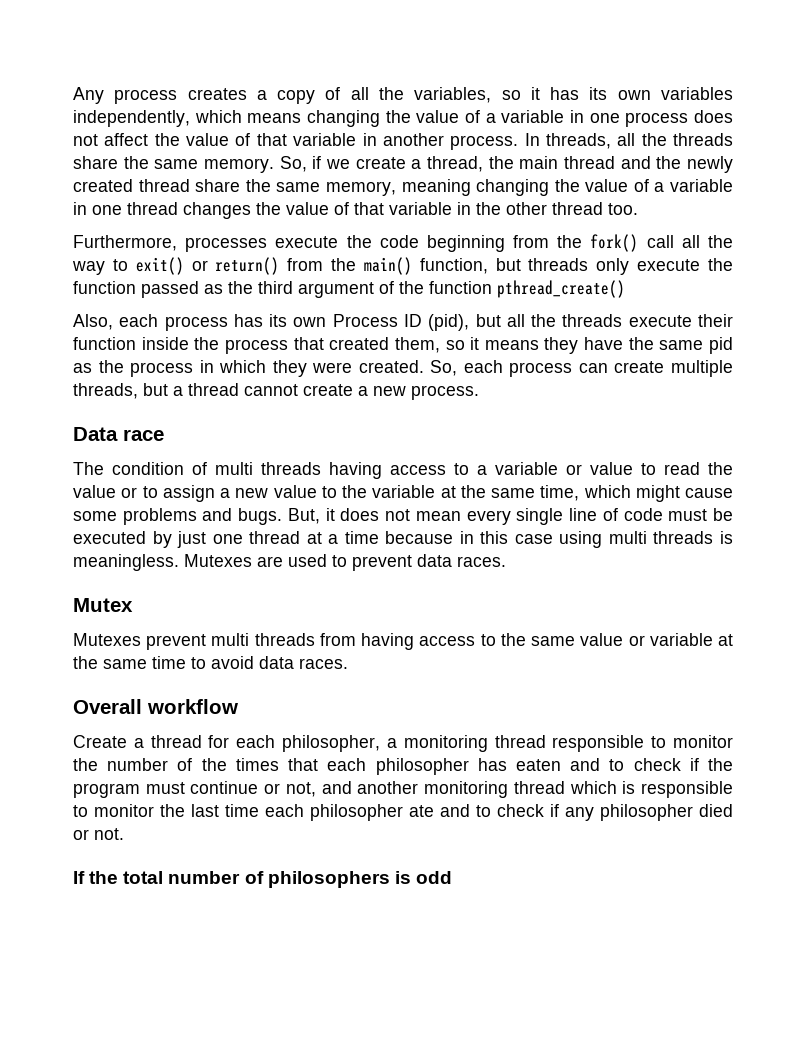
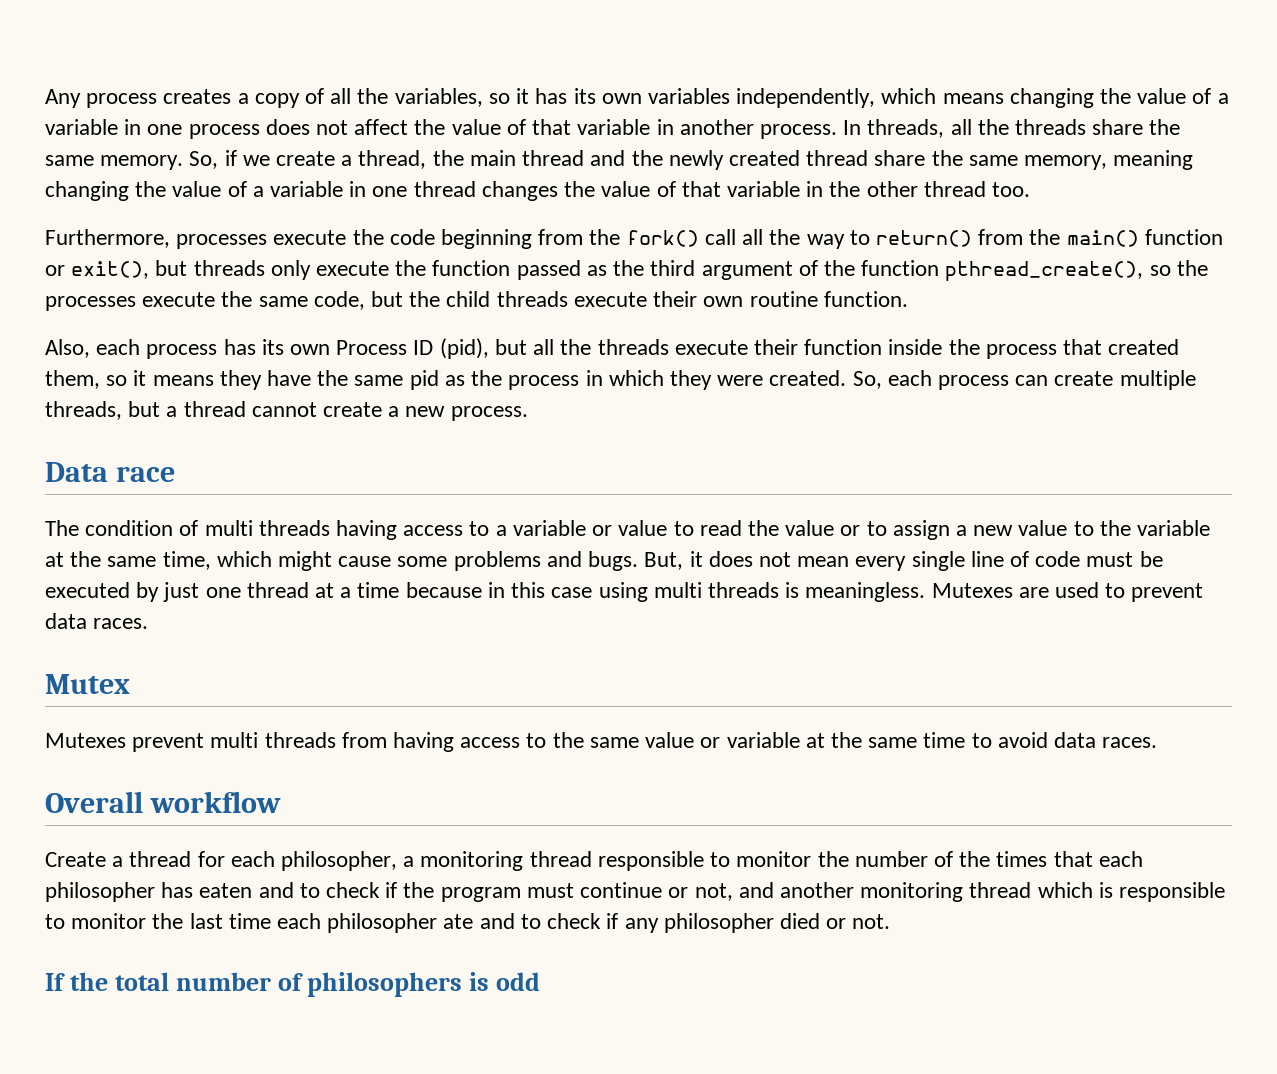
[135,257,208,275] exit() or -> (870, 237) none
[419,258,488,274] function, -> [1144,229,1223,245] [45,261,150,279] function or exit(),
[497,280,625,298] pthread_create() -> [945,260,1208,281] [45,291,908,311] pthread_create(), so the processes execute the same code, but the child threads execute their own routine function.

